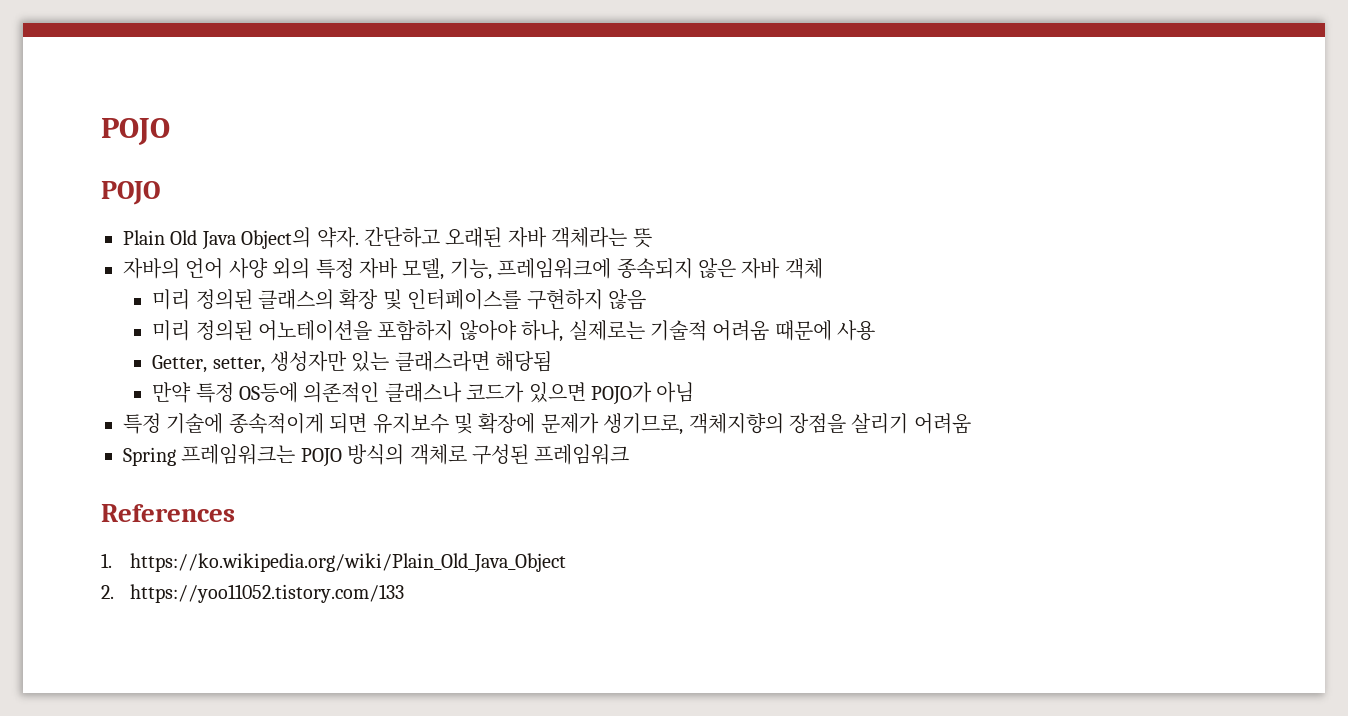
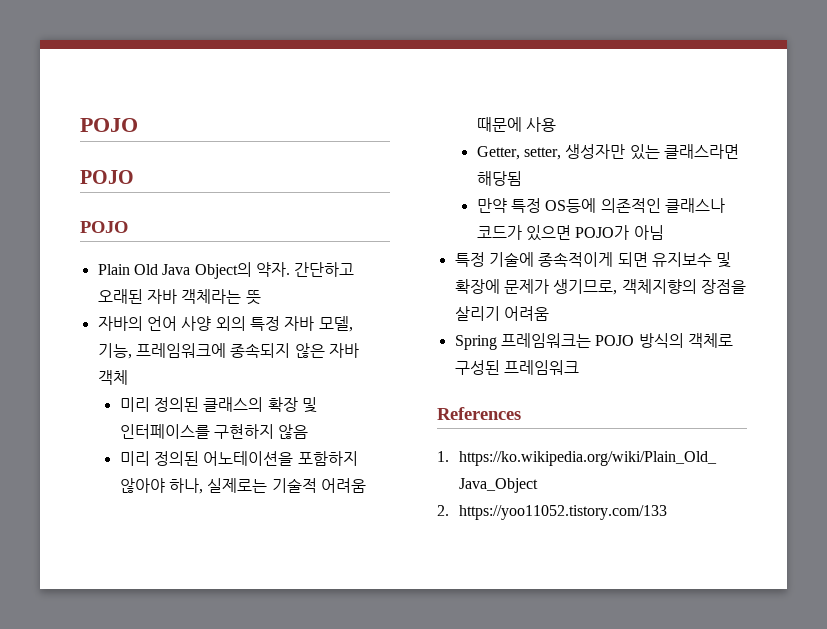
[101,118,170,145] [101,181,160,205] POJO // POJO -> [80,118,138,132] [80,170,134,184] [80,221,128,233] POJO // POJO // POJO

